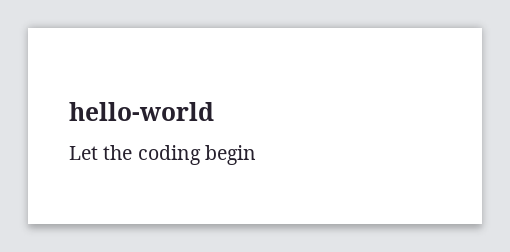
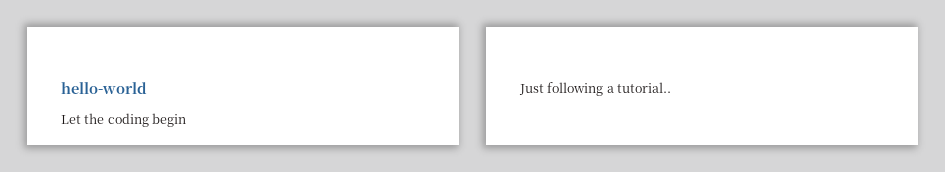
(256, 155) none -> [519,82,672,96] // Just following a tutorial..

